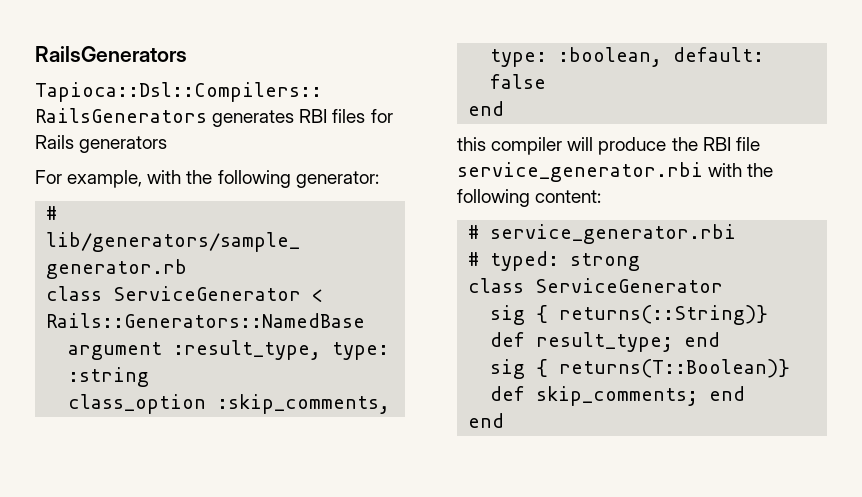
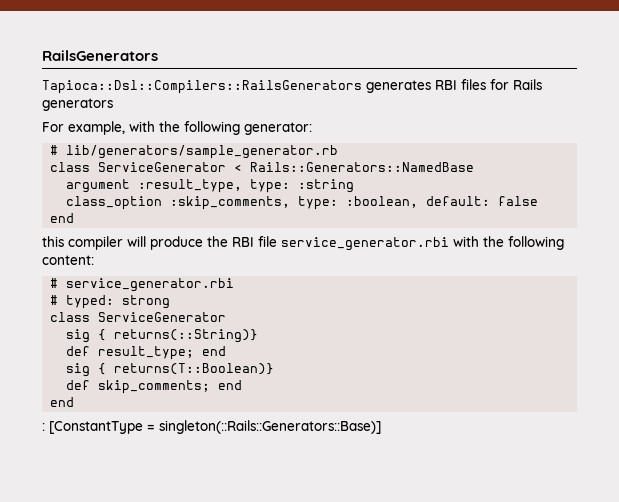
(505, 420) none -> [42,420,381,434] // : [ConstantType = singleton(::Rails::Generators::Base)]

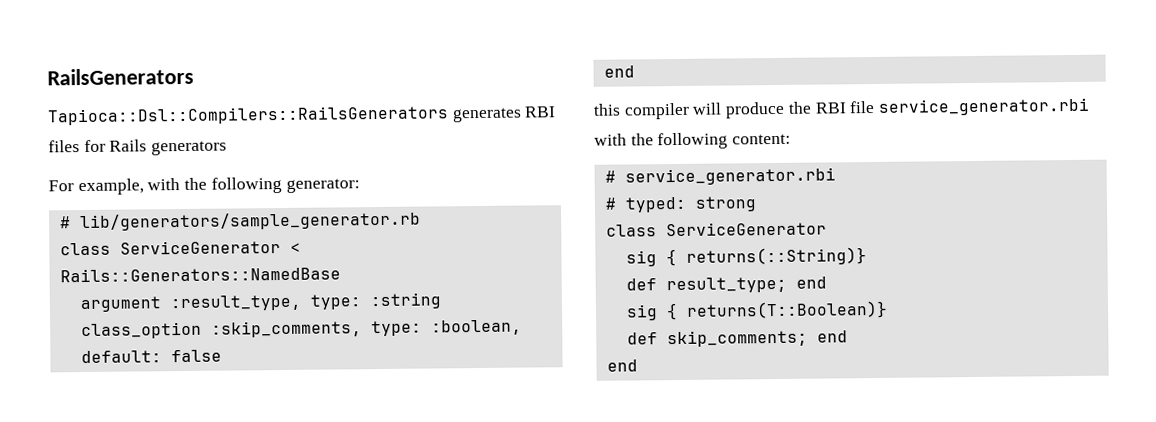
[42,420,381,434] // : [ConstantType = singleton(::Rails::Generators::Base)] -> (638, 365) none

